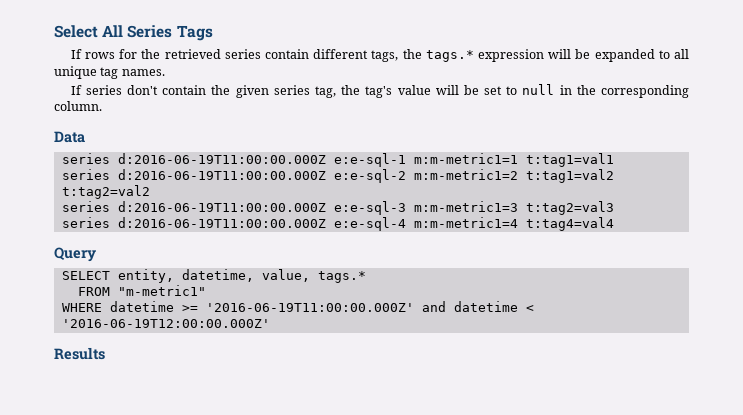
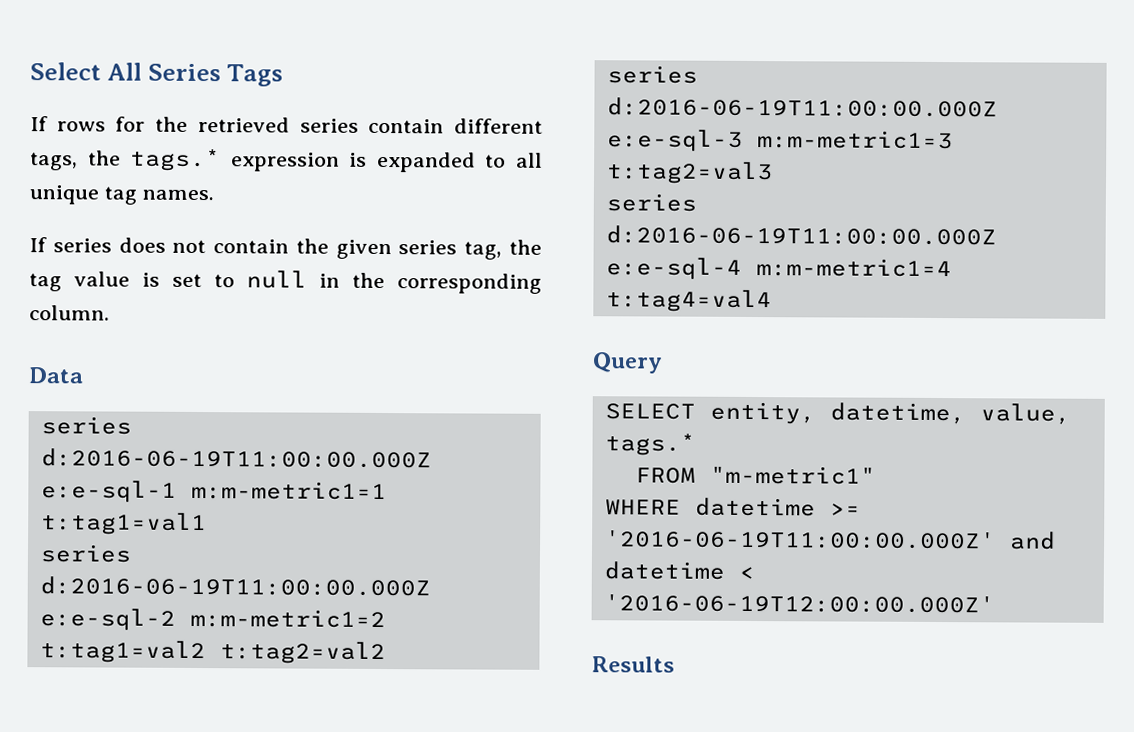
[548,49,591,59] will be -> [349,152,368,167] is
[127,85,159,95] don't -> [118,237,207,254] does not
[365,85,479,98] tag's value will be -> [29,271,160,292] tag value is

